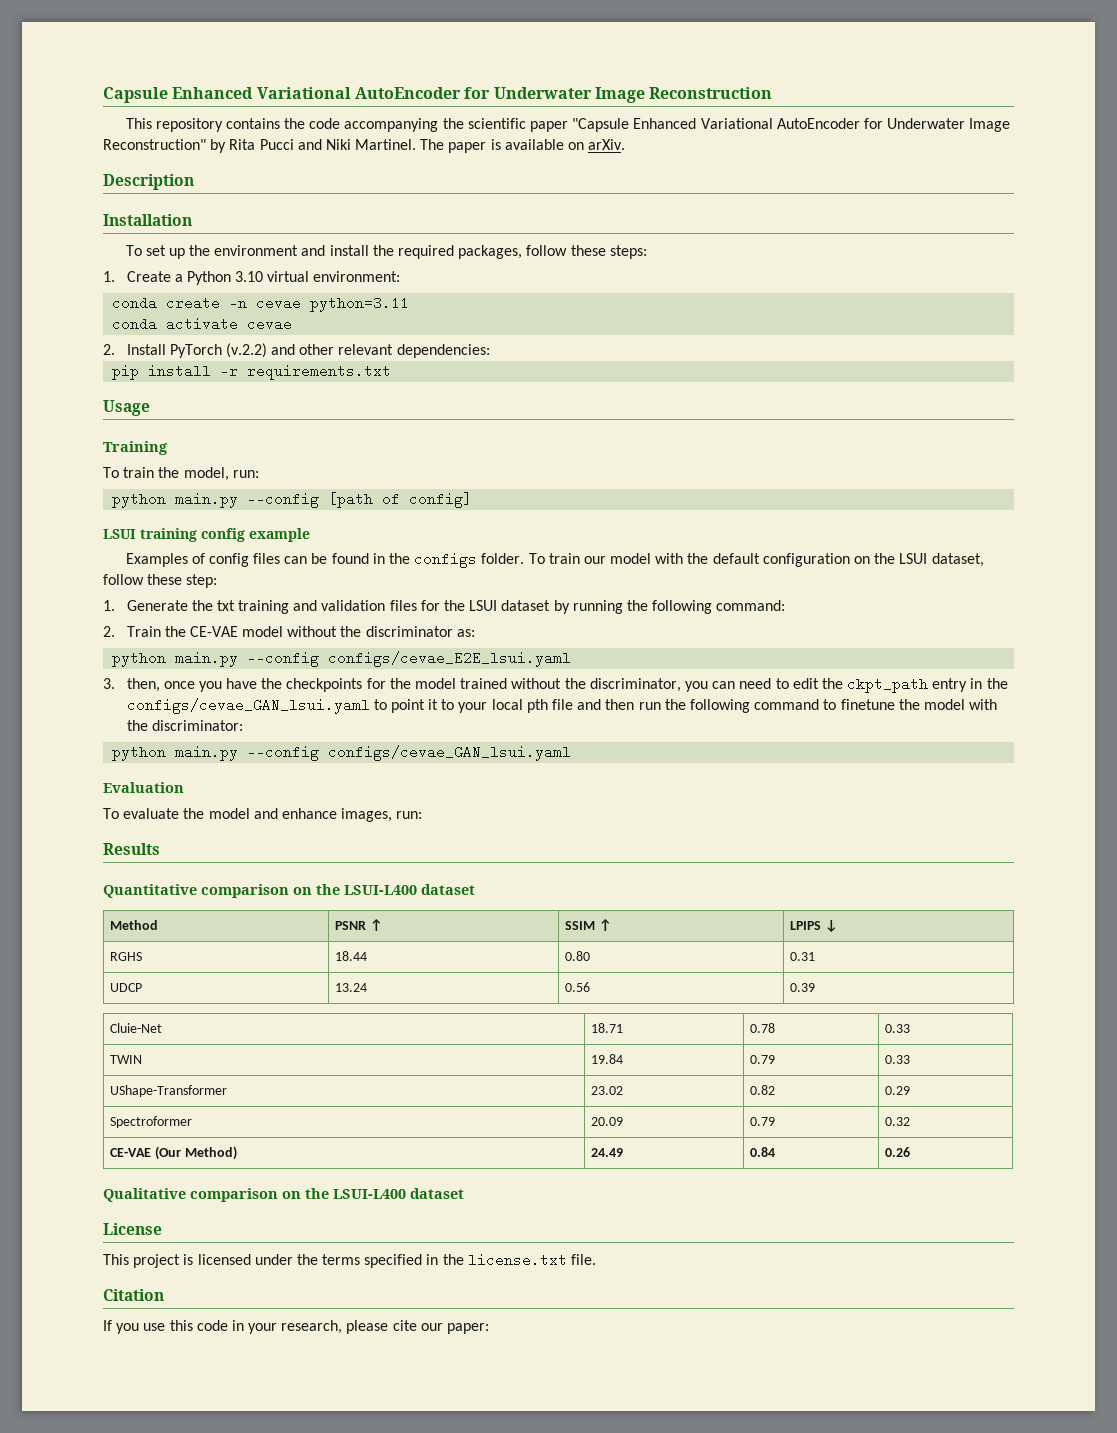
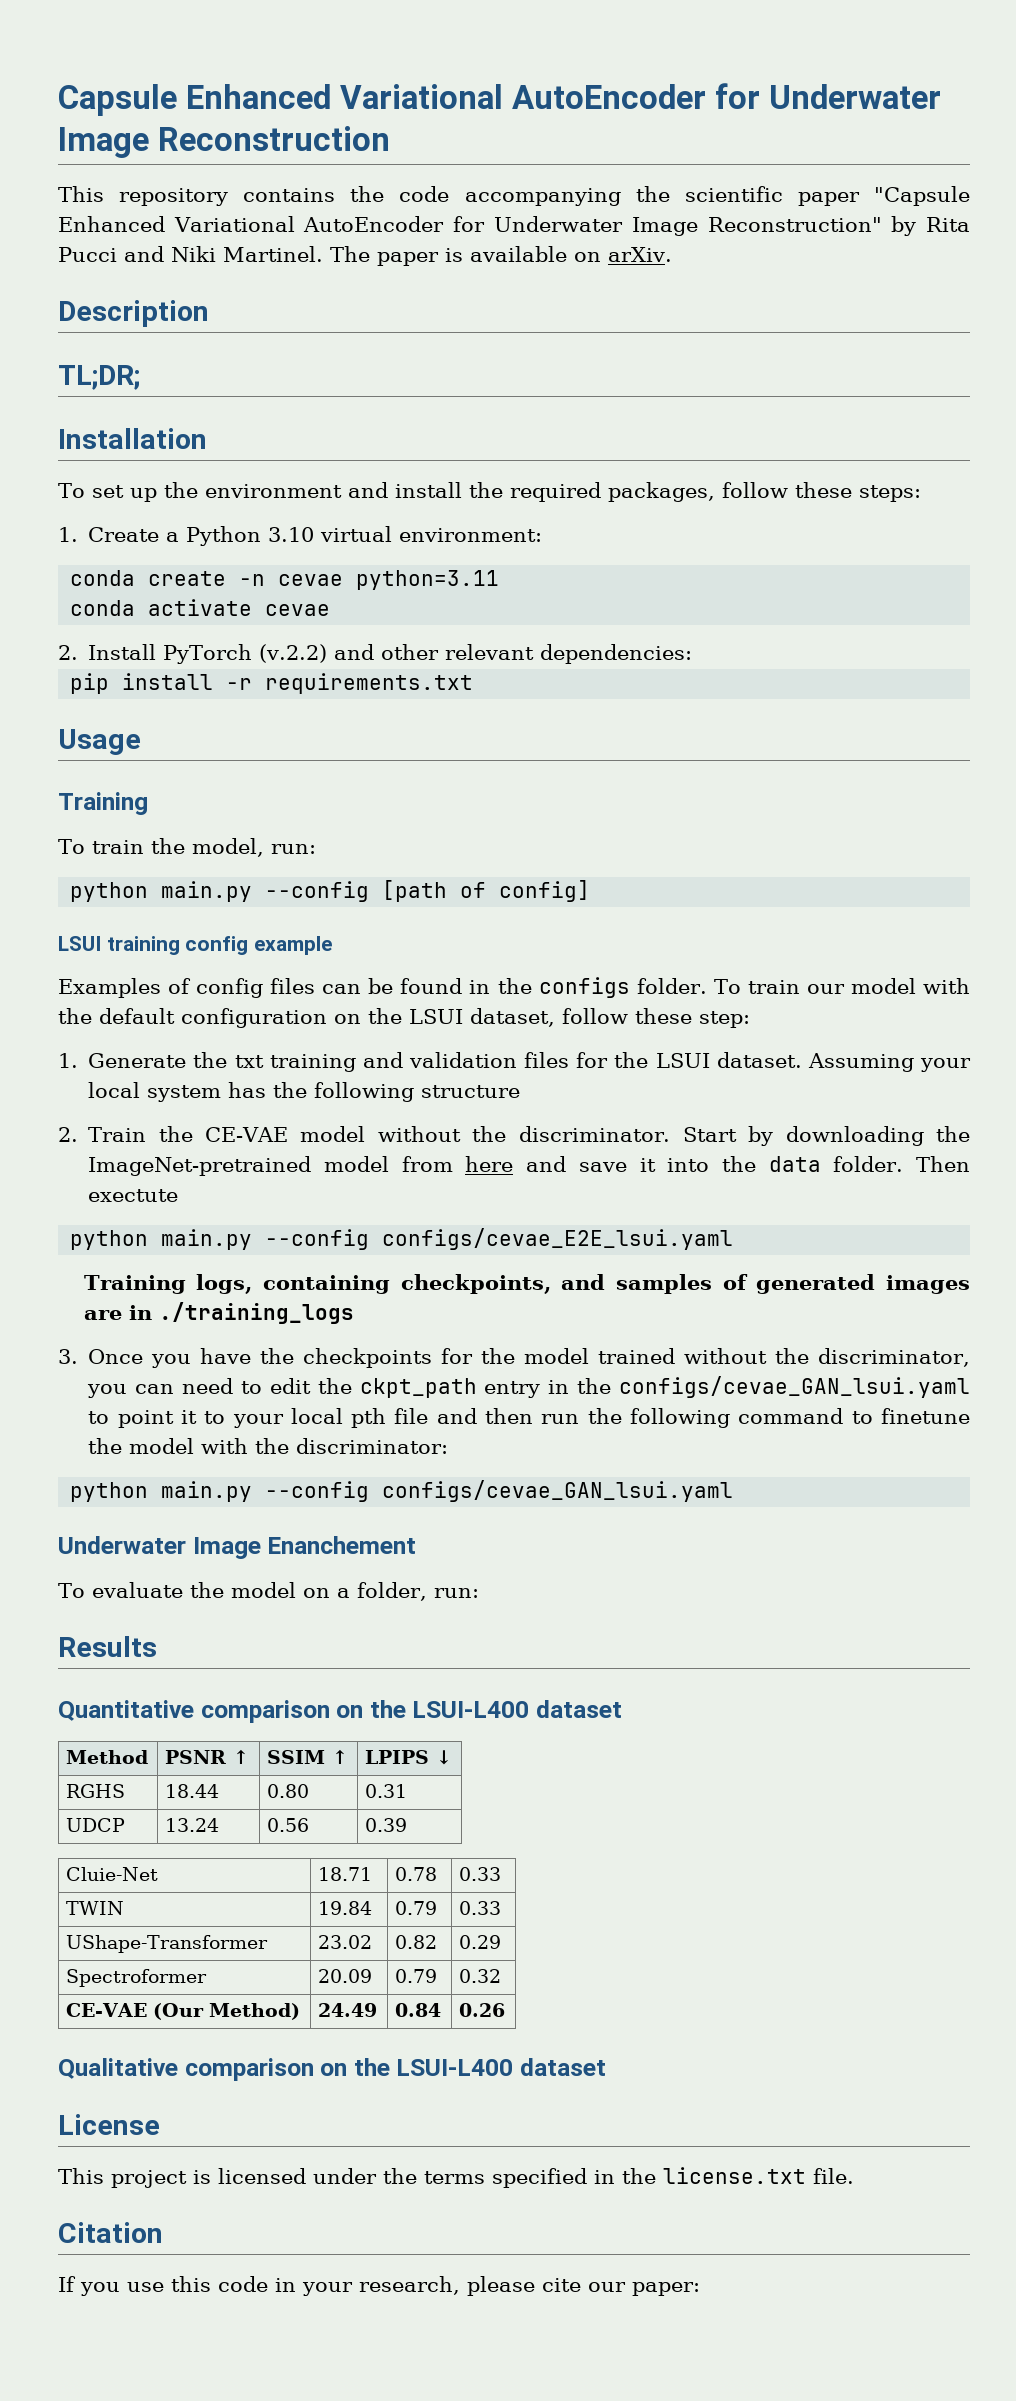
(194, 182) none -> [58,365,140,390] // TL;DR;
[501,600,786,614] dataset by running the following command: -> [716,1052,972,1072] [88,1082,521,1102] dataset. Assuming your local system has the following structure
[365,626,475,637] [112,651,572,667] discriminator as: // python main.py --config configs/cevae_E2E_lsui.yaml -> [518,1126,971,1146] [88,1156,971,1176] [88,1189,179,1202] [70,1228,734,1250] [83,1274,970,1294] [83,1302,354,1324] discriminator. Start by downloading the ImageNet-pretrained model from here and save it into the data folder. Then exectute // python main.py --config configs/cevae_E2E_lsui.yaml // Training logs, containing checkpoints, and samples of generated images are in ./training_logs
[126,678,195,692] then, once -> [88,1349,144,1364] Once
[103,782,184,793] Evaluation -> [58,1536,417,1559] Underwater Image Enanchement
[253,808,393,822] and enhance images, -> [302,1582,427,1601] on a folder,

